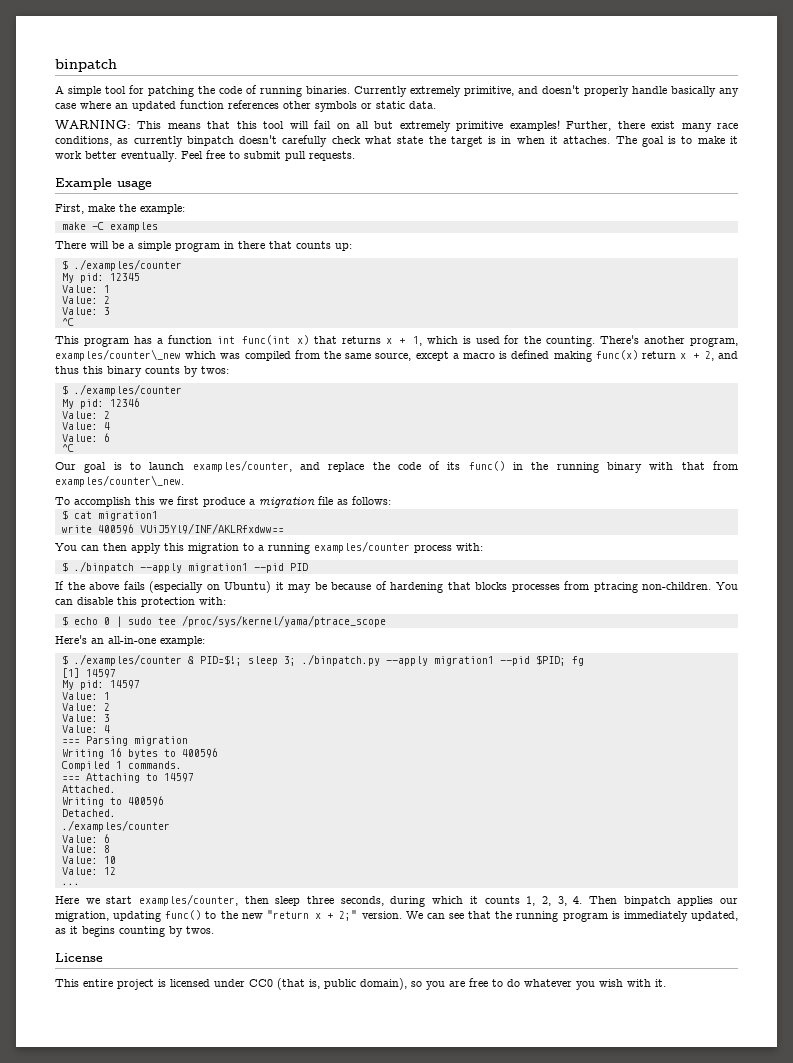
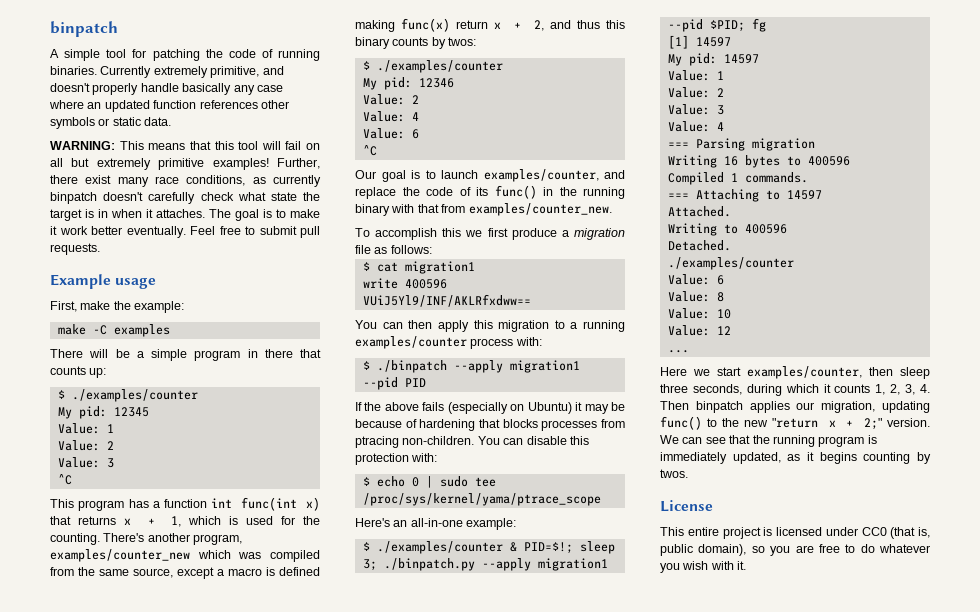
[55,349,181,361] examples/counter\_new -> [50,549,190,562] examples/counter_new
[55,475,184,487] examples/counter\_new. -> [468,203,612,216] examples/counter_new.

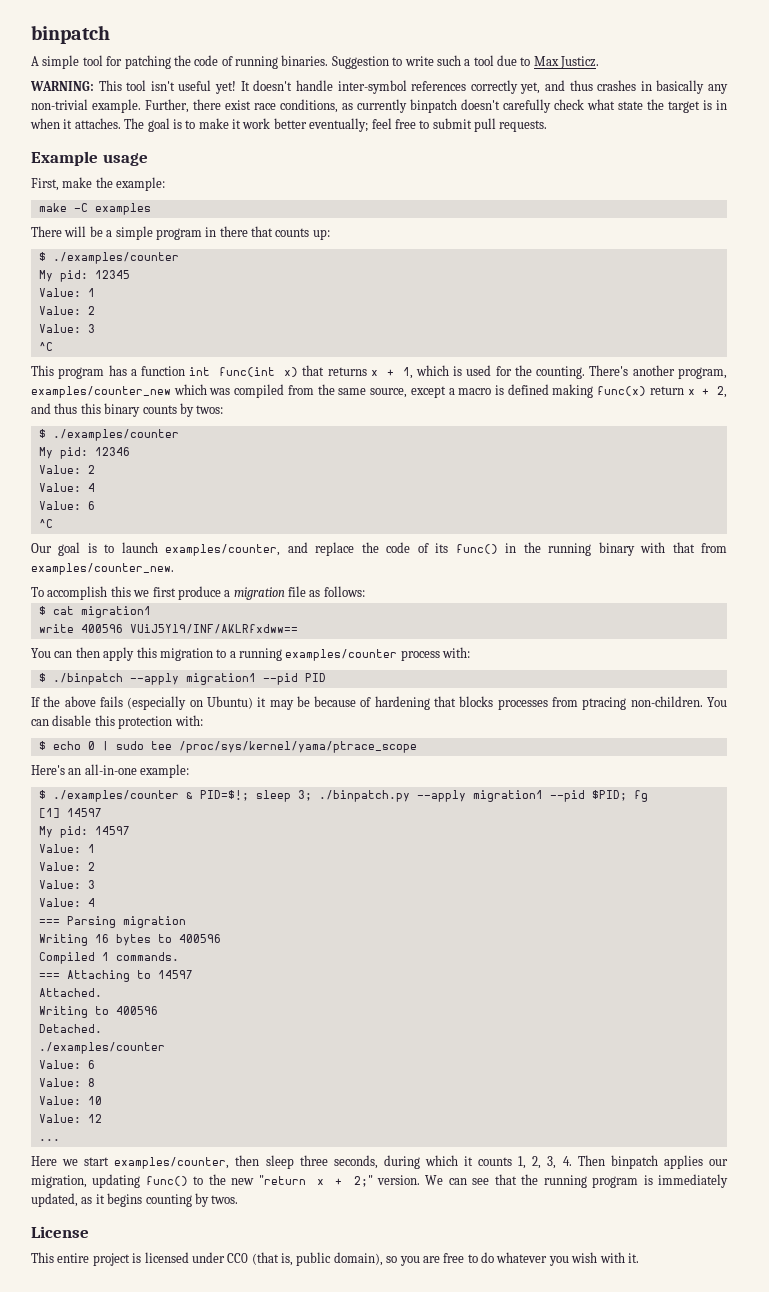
[100,66,284,78] [50,83,283,95] [49,100,289,112] [50,117,172,129] [50,141,320,150] [50,158,269,170] Currently extremely primitive, and doesn't properly handle basically any case where an updated function references other symbols or static data. // WARNING: This means that this tool will fail on all but extremely primitive examples! -> [331,55,600,69] [30,80,728,94] [31,99,141,113] Suggestion to write such a tool due to Max Justicz. // WARNING: This tool isn't useful yet! It doesn't handle inter-symbol references correctly yet, and thus crashes in basically any non-trivial example.
[117,177,149,187] many -> (251, 105) none
[126,226,215,238] eventually. Feel -> [309,118,392,132] eventually; feel

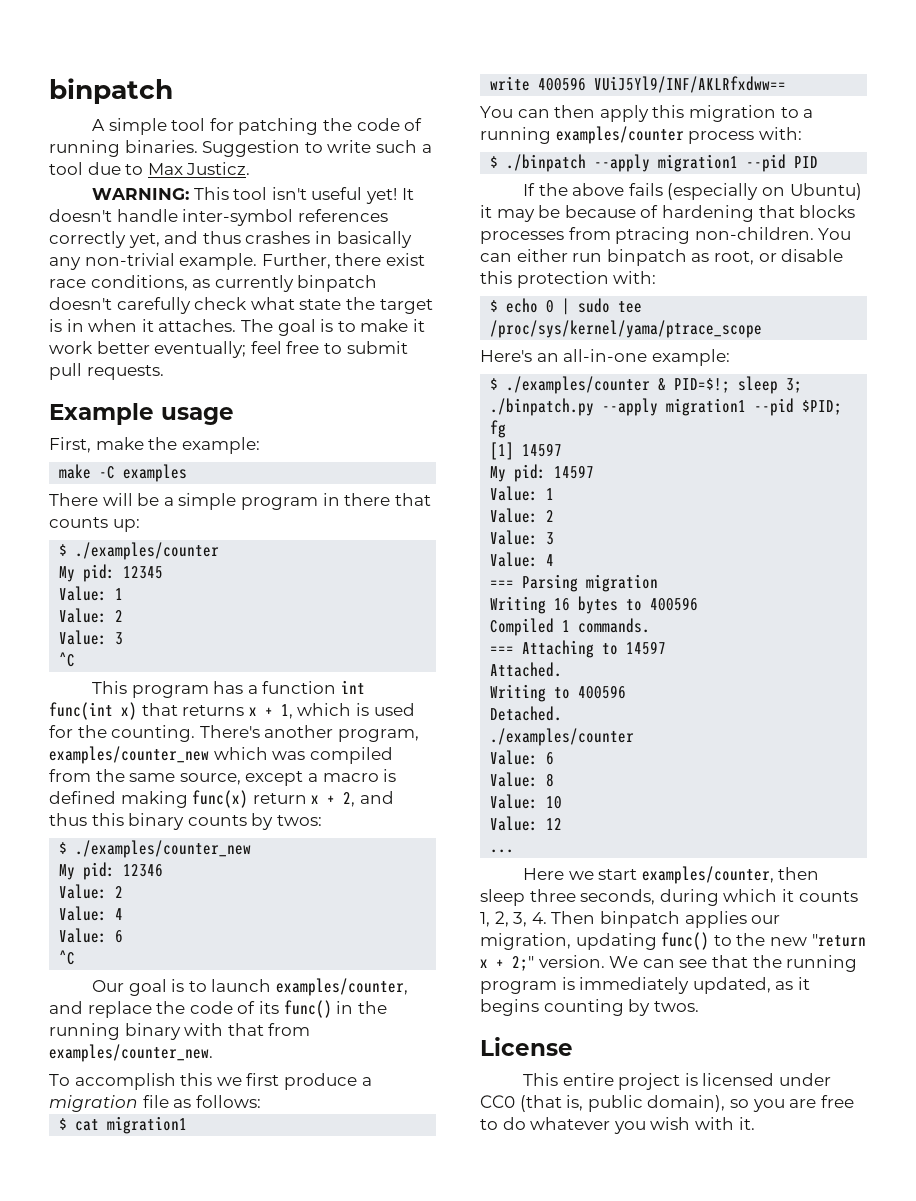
[52,429,179,441] ./examples/counter -> [75,840,252,858] ./examples/counter_new
(49, 722) none -> [516,249,777,266] either run binpatch as root, or

